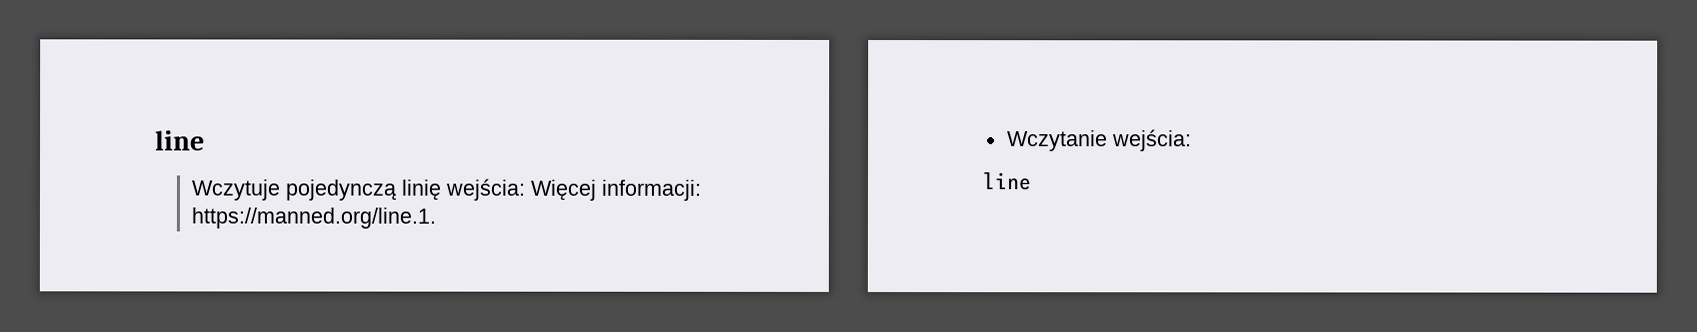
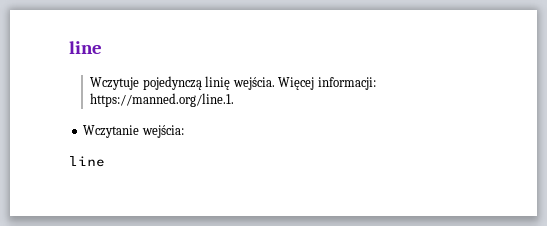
[444,178,525,201] wejścia: -> [232,77,275,90] wejścia.

